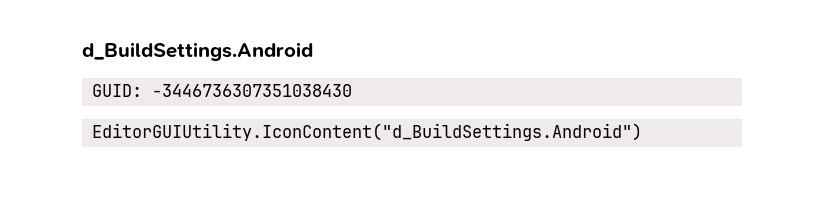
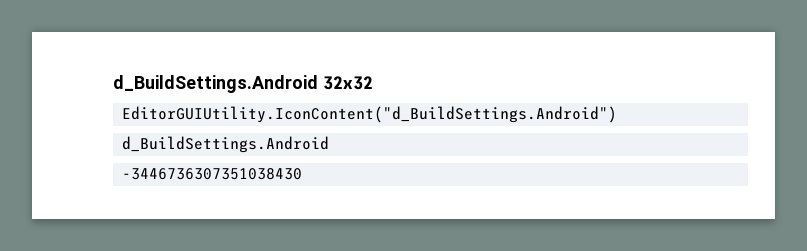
[82,42,313,61] [91,84,142,97] d_BuildSettings.Android // GUID: -> [113,75,373,93] [122,106,618,123] [122,136,330,153] d_BuildSettings.Android 32x32 // EditorGUIUtility.IconContent("d_BuildSettings.Android") // d_BuildSettings.Android //
[91,123,642,141] // EditorGUIUtility.IconContent("d_BuildSettings.Android") -> (303, 174) none

